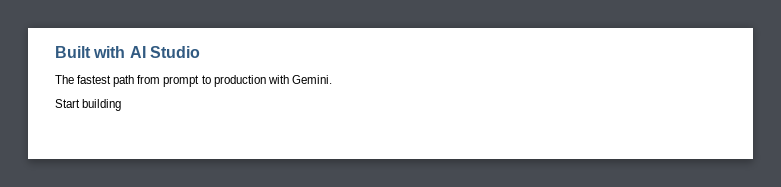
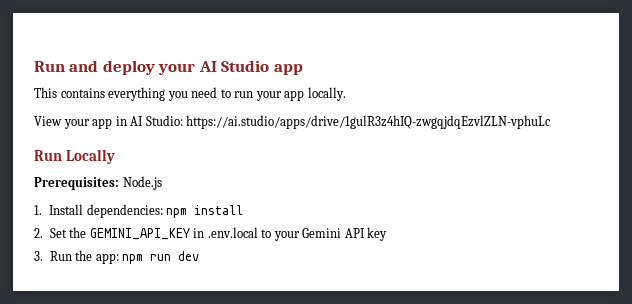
[55,46,200,58] [55,75,332,87] [55,99,122,111] Built with AI Studio // The fastest path from prompt to production with Gemini. // Start building -> [34,60,303,75] [34,87,346,101] [34,115,552,129] [34,149,116,164] [34,176,162,190] [34,204,244,218] [34,227,388,241] [34,250,200,264] Run and deploy your AI Studio app // This contains everything you need to run your app locally. // View your app in AI Studio: https://ai.studio/apps/drive/1gulR3z4hIQ-zwgqjdqEzvlZLN-vphuLc // Run Locally // Prerequisites: Node.js // 1. Install dependencies: npm install // 2. Set the GEMINI_API_KEY in .env.local to your Gemini API key // 3. Run the app: npm run dev

